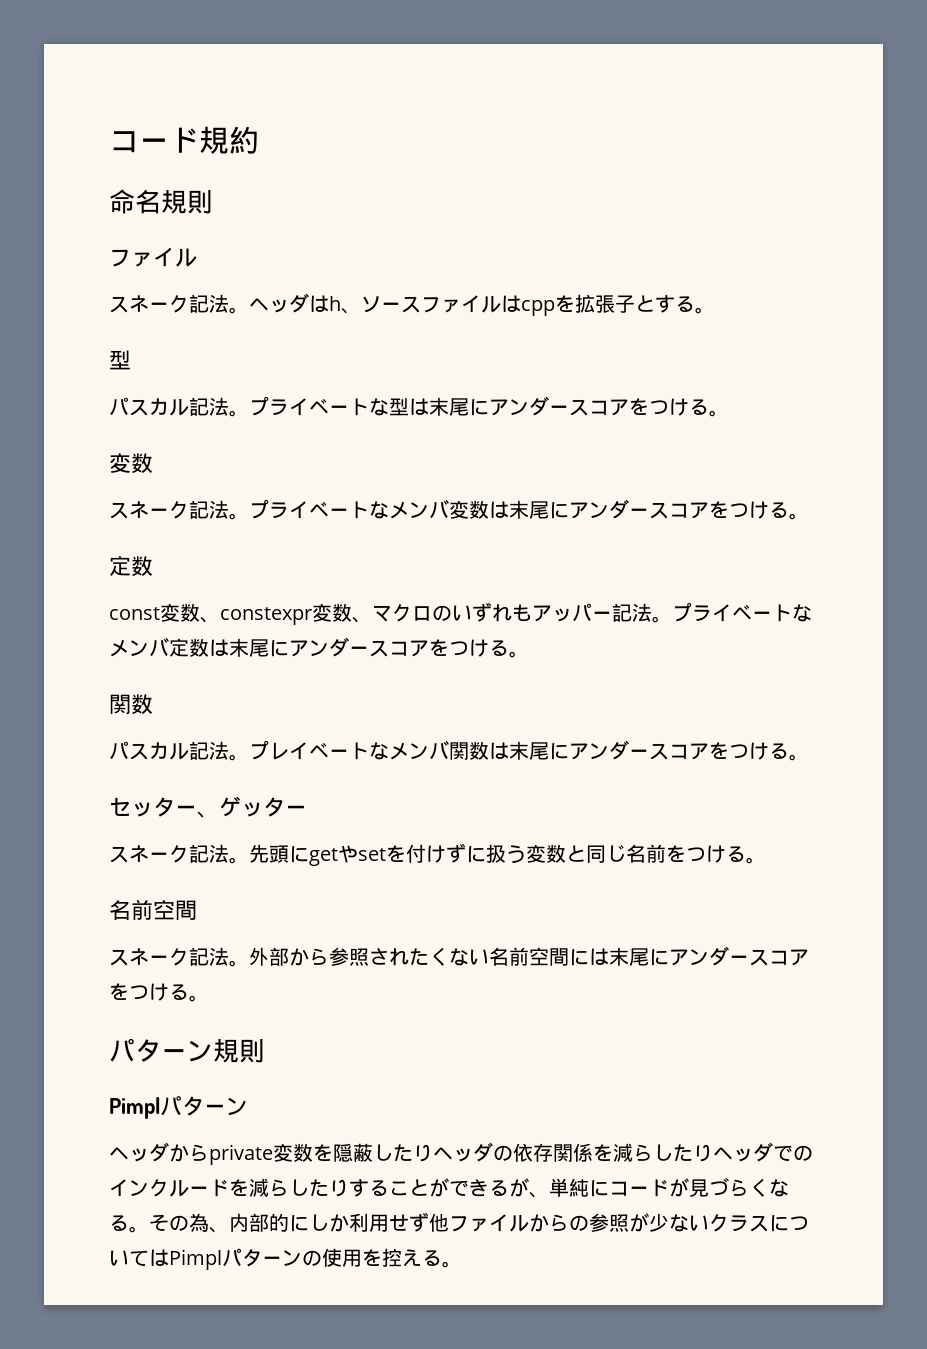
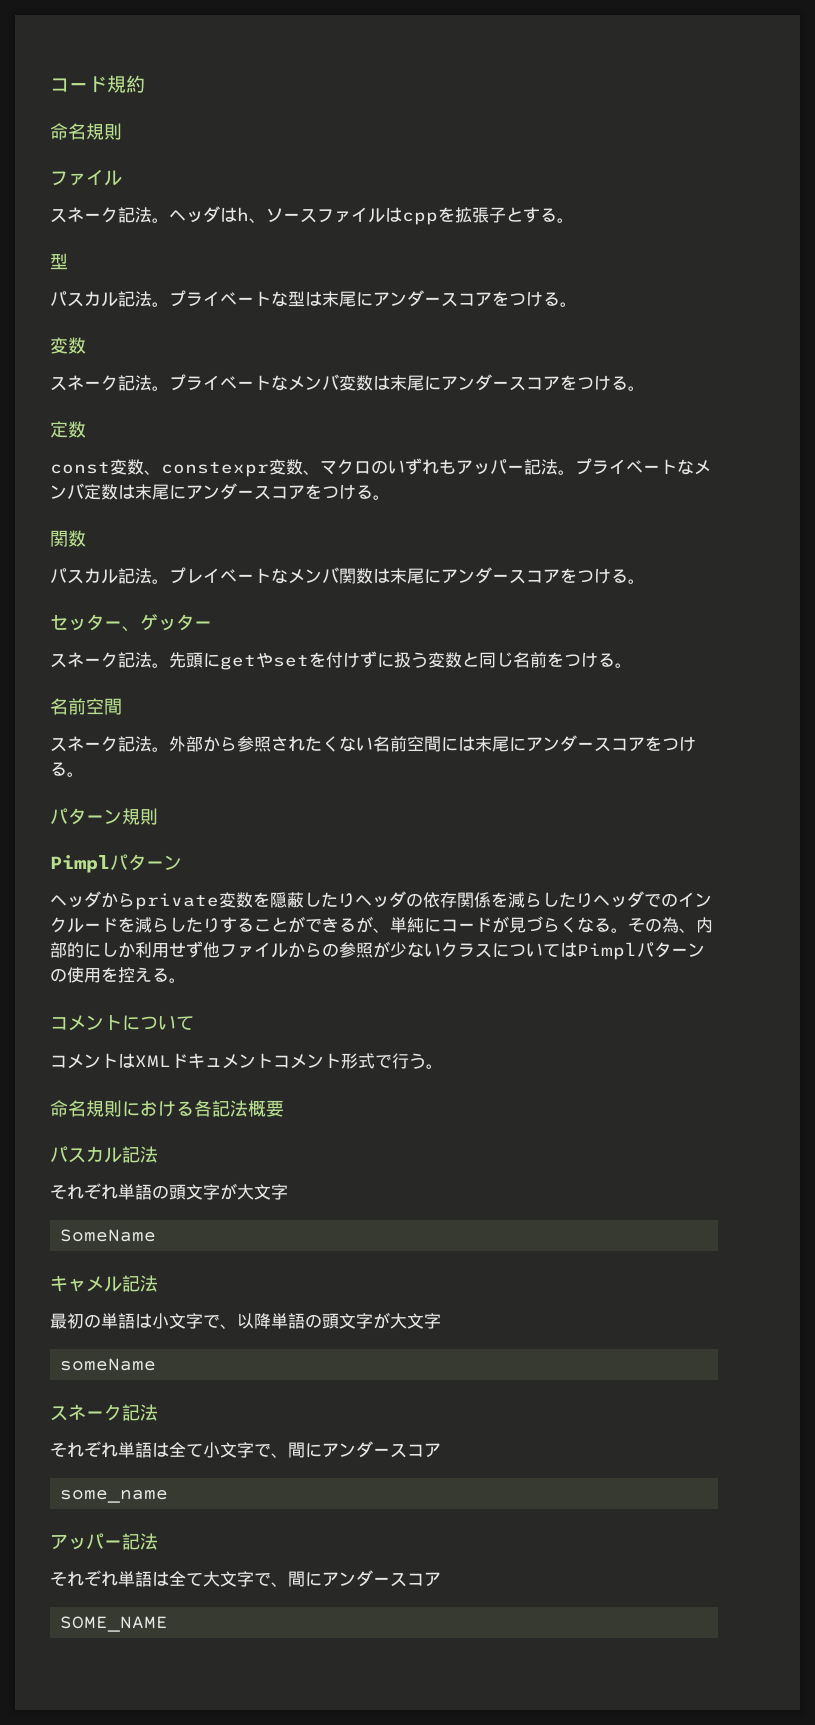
(462, 1264) none -> [50,1015,194,1031] [50,1053,443,1069] [50,1100,284,1117] [50,1146,158,1163] [50,1183,288,1200] [59,1229,156,1242] [50,1275,158,1292] [50,1312,441,1329] [59,1358,156,1371] [50,1404,158,1421] [50,1441,441,1458] [59,1490,168,1503] [50,1533,158,1550] [50,1570,441,1587] [59,1616,168,1632] // コメントについて // コメントはXMLドキュメントコメント形式で行う。 // 命名規則における各記法概要 // パスカル記法 // それぞれ単語の頭文字が大文字 // SomeName // キャメル記法 // 最初の単語は小文字で、以降単語の頭文字が大文字 // someName // スネーク記法 // それぞれ単語は全て小文字で、間にアンダースコア // some_name // アッパー記法 // それぞれ単語は全て大文字で、間にアンダースコア // SOME_NAME

